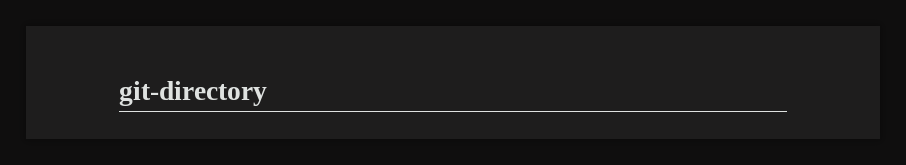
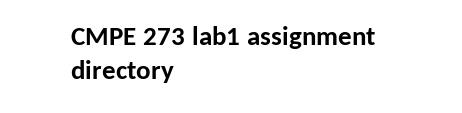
[119,81,267,106] git-directory -> [71,26,376,49] [71,60,174,83] CMPE 273 lab1 assignment directory

